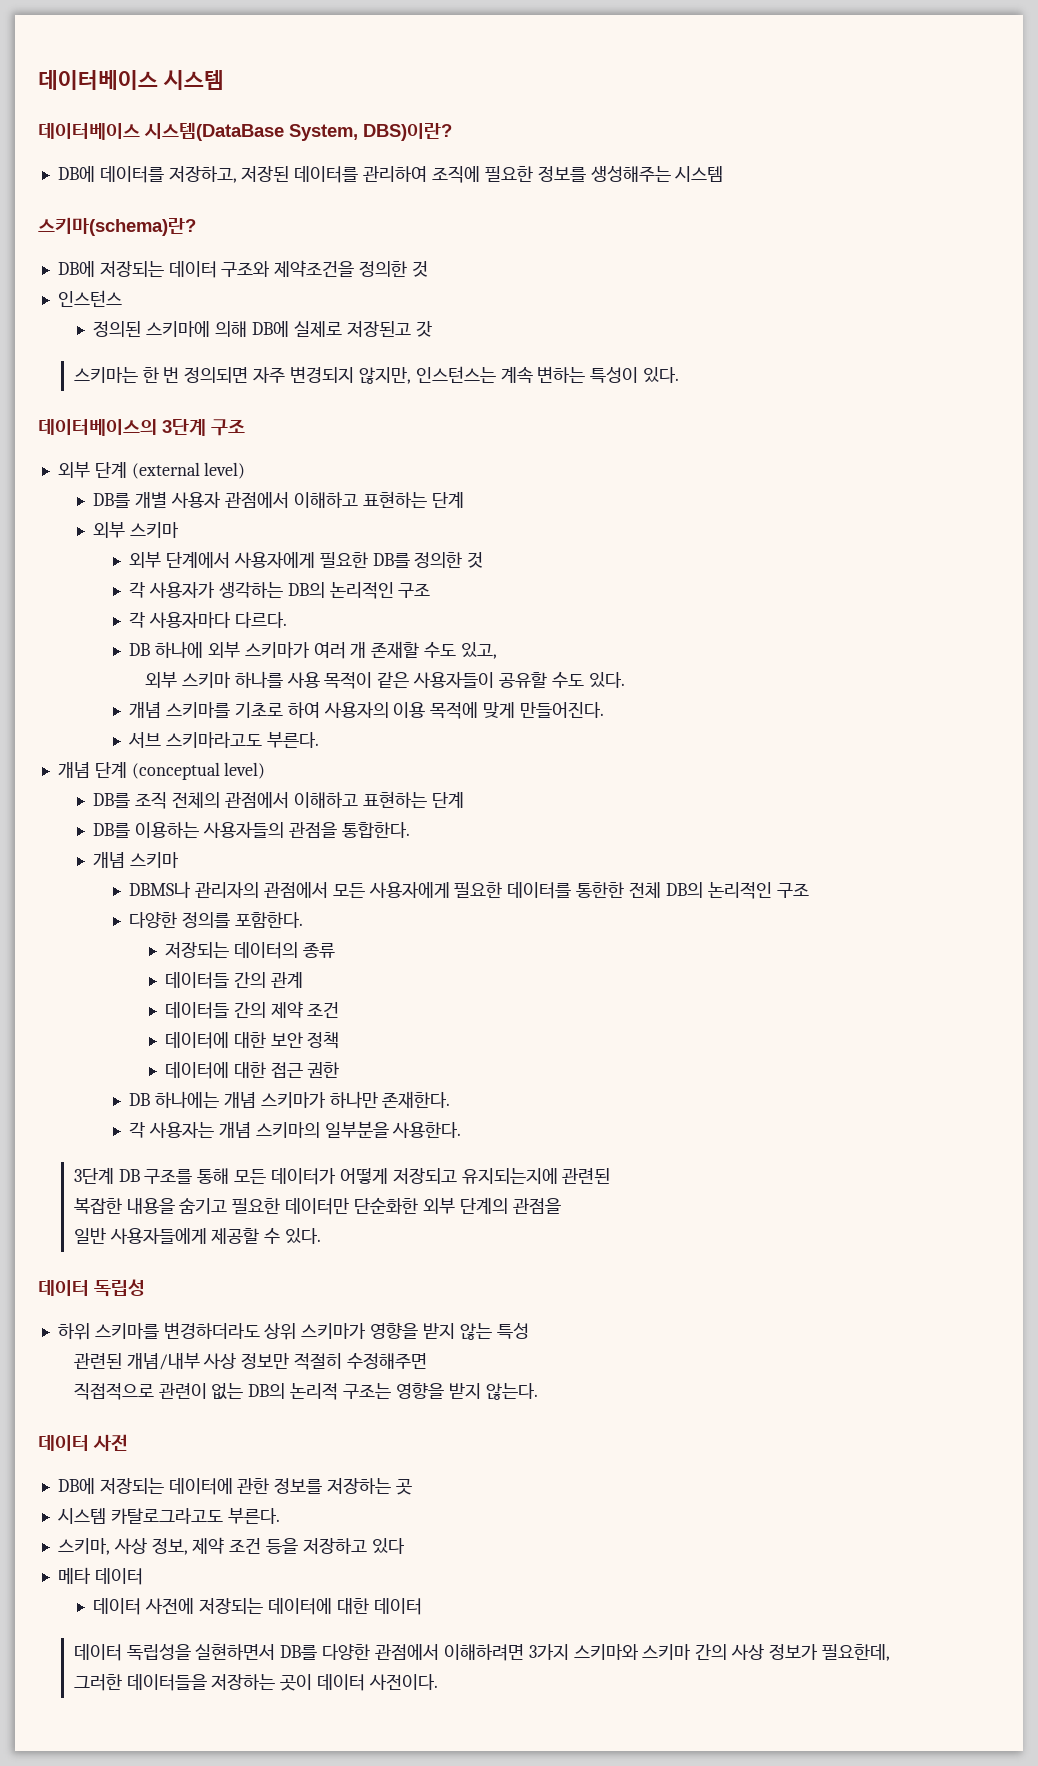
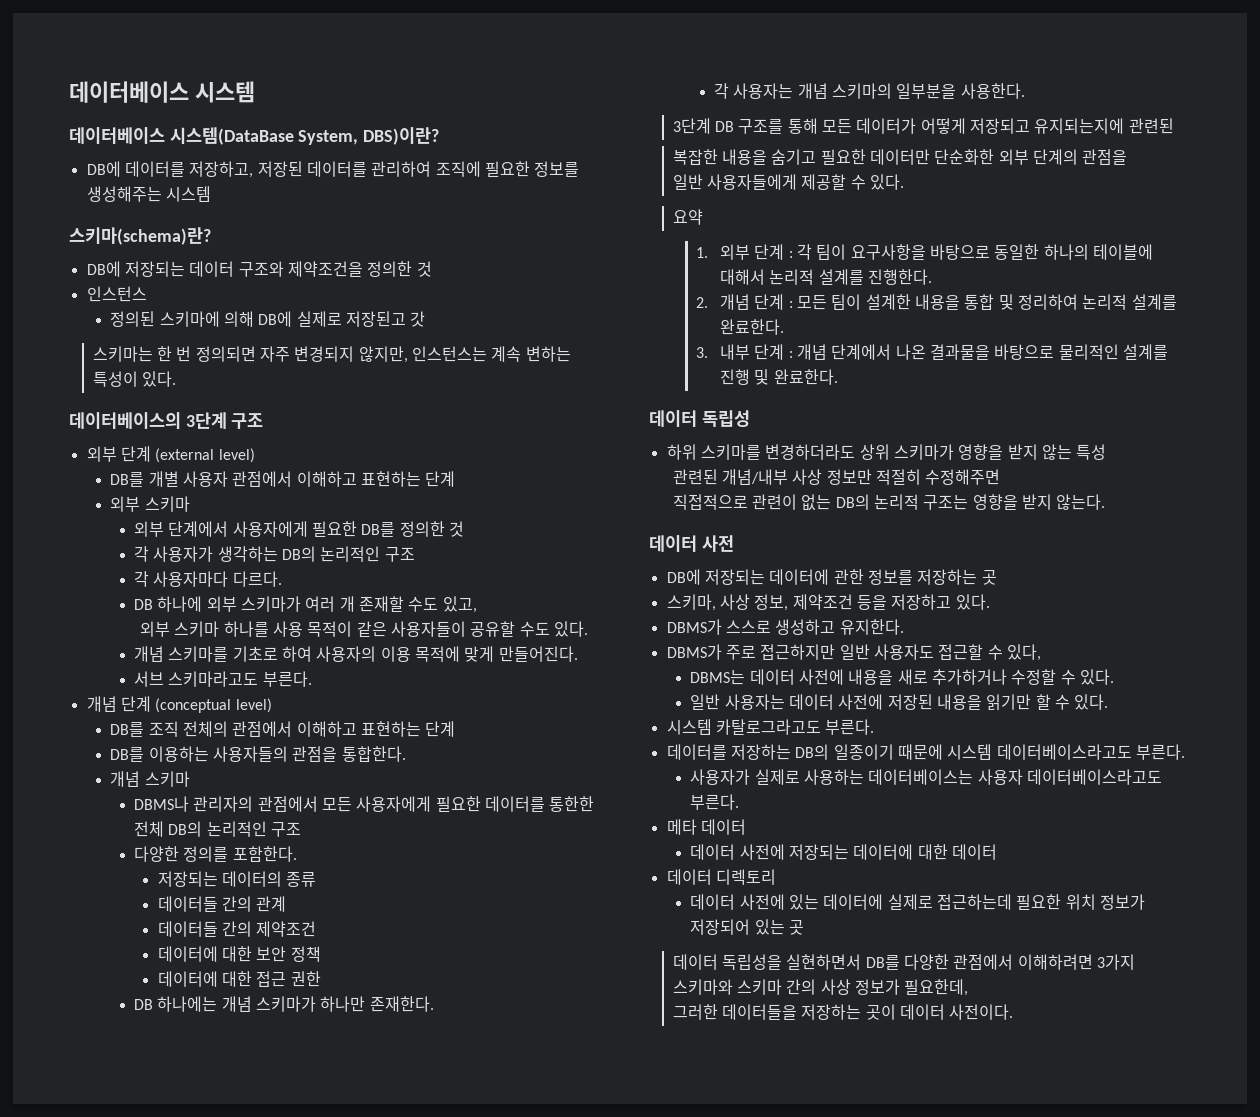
[270,1001,340,1018] 제약 조건 -> [256,921,317,937] 제약조건
(322, 1236) none -> [672,209,703,225] [696,244,1153,260] [720,269,933,285] [696,294,1177,310] [720,319,785,335] [696,344,1168,360] [720,369,838,385] // 요약 // 1. 외부 단계 : 각 팀이 요구사항을 바탕으로 동일한 하나의 테이블에 대해서 논리적 설계를 진행한다. // 2. 개념 단계 : 모든 팀이 설계한 내용을 통합 및 정리하여 논리적 설계를 완료한다. // 3. 내부 단계 : 개념 단계에서 나온 결과물을 바탕으로 물리적인 설계를 진행 및 완료한다.
[57,1508,280,1524] [57,1537,405,1555] 시스템 카탈로그라고도 부른다. // 스키마, 사상 정보, 제약 조건 등을 저장하고 있다 -> [666,594,990,611] [666,619,904,635] [666,644,1041,661] [690,669,1114,685] [690,694,1109,711] [666,719,875,735] [666,744,1185,760] [690,769,1162,785] [690,794,740,810] 스키마, 사상 정보, 제약조건 등을 저장하고 있다. // DBMS가 스스로 생성하고 유지한다. // DBMS가 주로 접근하지만 일반 사용자도 접근할 수 있다, // DBMS는 데이터 사전에 내용을 새로 추가하거나 수정할 수 있다. // 일반 사용자는 데이터 사전에 저장된 내용을 읽기만 할 수 있다. // 시스템 카탈로그라고도 부른다. // 데이터를 저장하는 DB의 일종이기 때문에 시스템 데이터베이스라고도 부른다. // 사용자가 실제로 사용하는 데이터베이스는 사용자 데이터베이스라고도 부른다.
(422, 1606) none -> [666,869,776,885] [690,894,1145,910] [690,919,804,935] // 데이터 디렉토리 // 데이터 사전에 있는 데이터에 실제로 접근하는데 필요한 위치 정보가 저장되어 있는 곳

